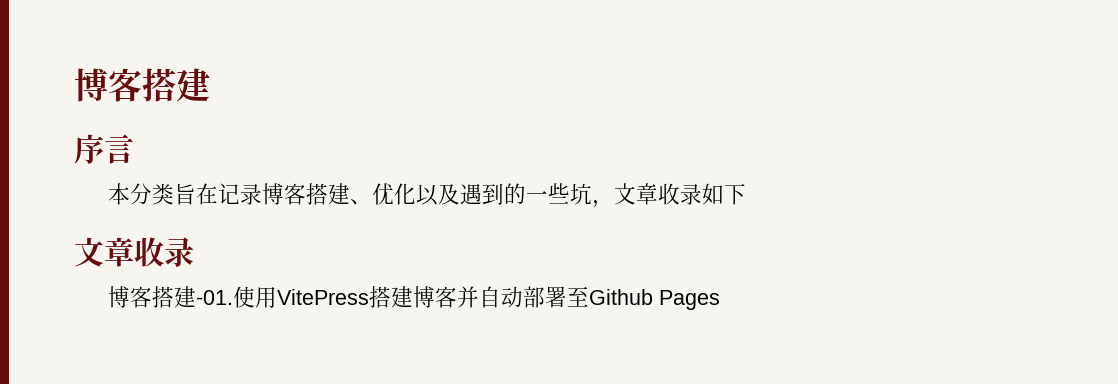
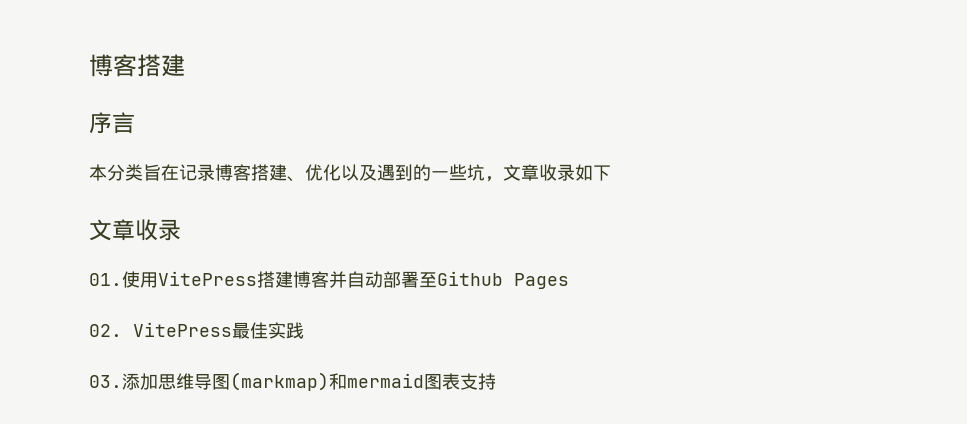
[108,286,234,308] 博客搭建-01. -> [89,273,122,286] 01.
(721, 300) none -> [89,322,304,339] [89,372,496,391] // 02. VitePress最佳实践 // 03.添加思维导图(markmap)和mermaid图表支持

